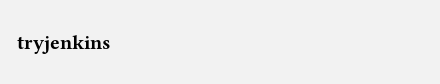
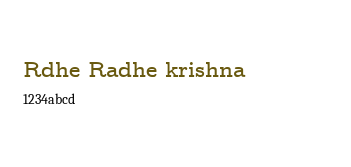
[17,35,111,54] tryjenkins -> [23,62,246,77] [23,93,75,104] Rdhe Radhe krishna // 1234abcd

